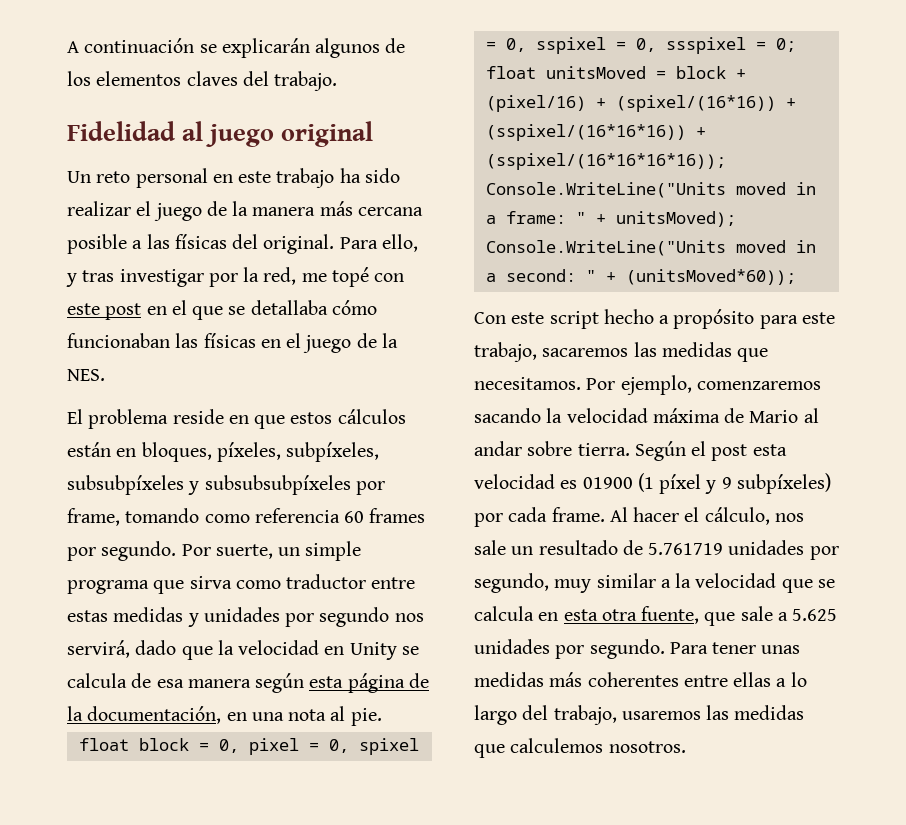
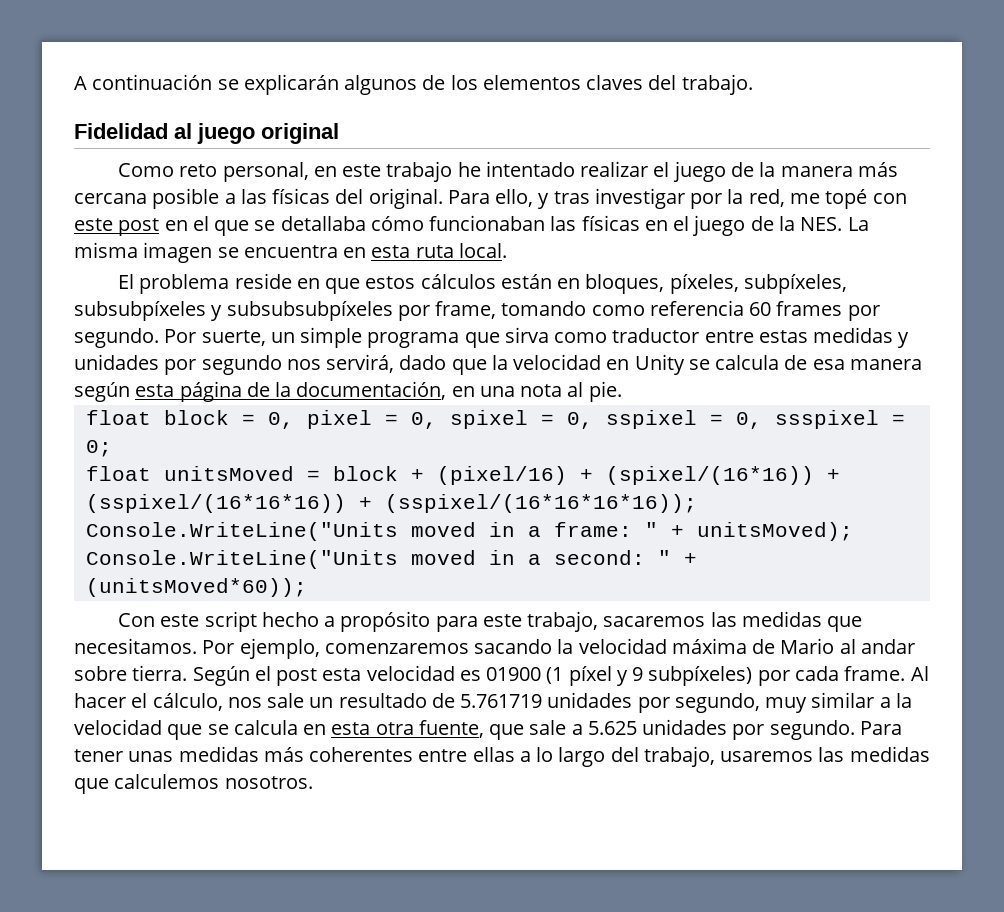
[67,168,208,188] Un reto personal -> [118,162,309,182] Como reto personal,
[339,168,400,183] ha sido -> [457,161,575,177] he intentado
(105, 375) none -> [847,217,869,231] [74,242,507,263] La misma imagen se encuentra en esta ruta local.

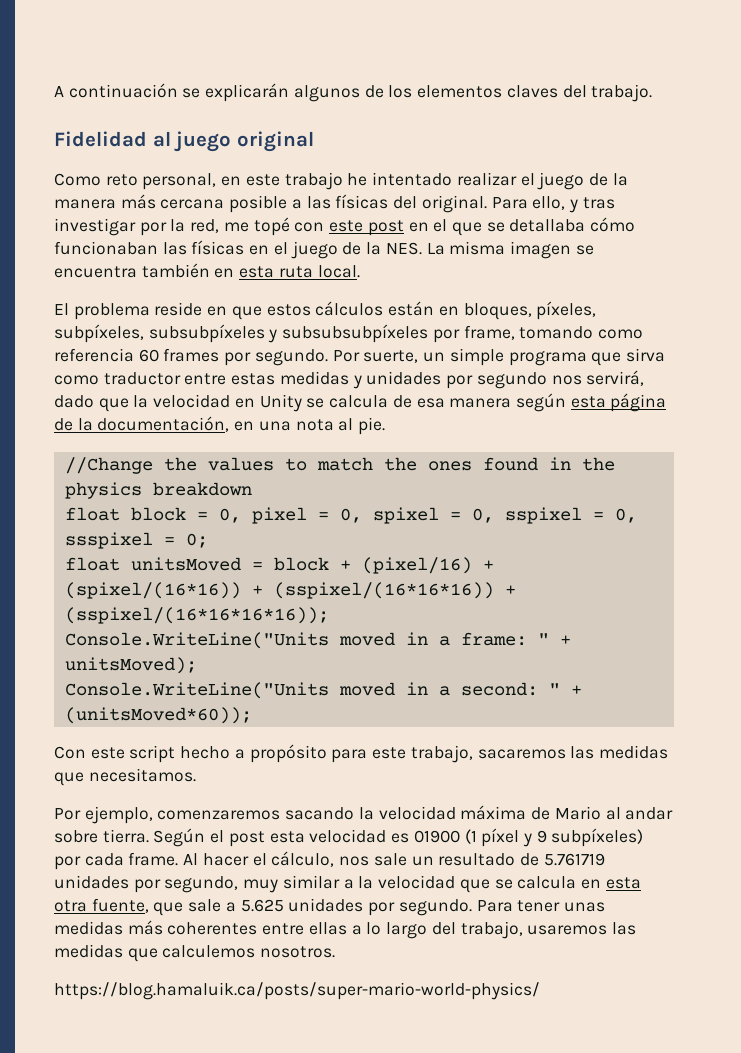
(338, 251) none -> [141,263,210,278] también
(622, 391) none -> [64,457,615,474] [64,482,252,499] // //Change the values to match the ones found in the physics breakdown
(197, 646) none -> (196, 775) //
(313, 782) none -> [54,982,540,1000] // https://blog.hamaluik.ca/posts/super-mario-world-physics/

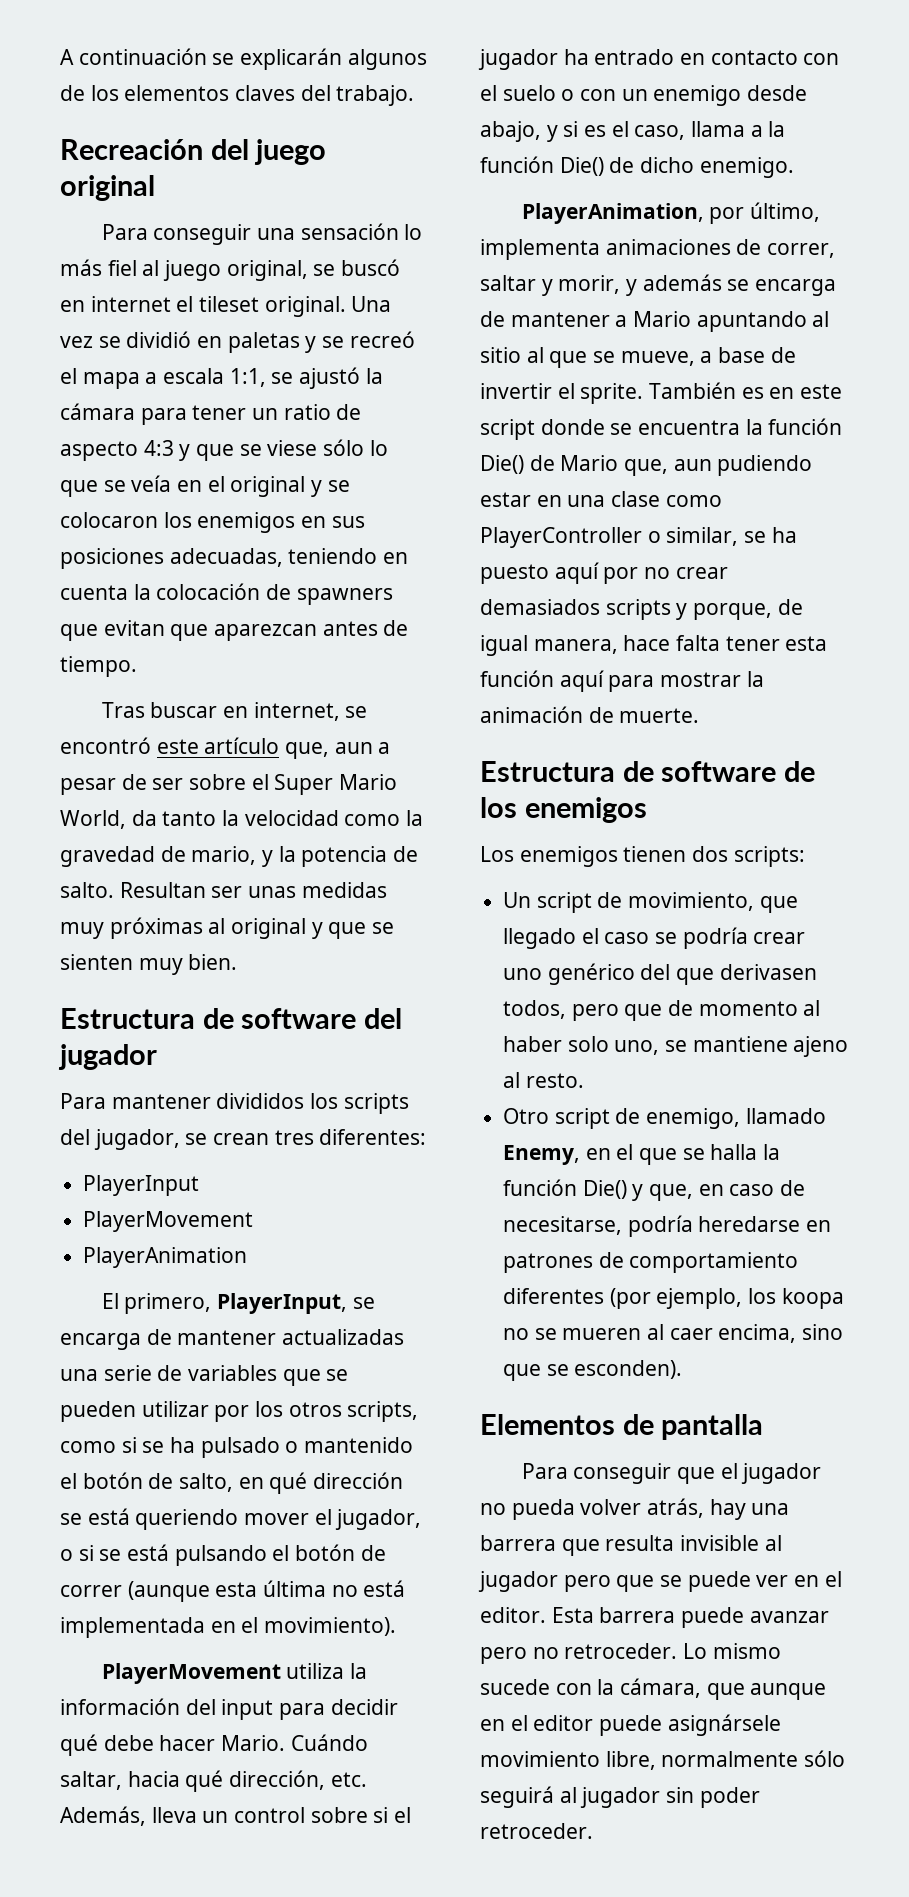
[54,131,171,147] Fidelidad al -> [60,139,249,160] Recreación del
[54,172,628,190] [54,194,615,213] [54,217,636,236] [54,240,594,259] [54,263,360,278] [54,301,597,320] [54,324,644,343] [54,348,665,366] [54,370,645,389] [54,393,667,412] [54,416,386,435] [64,457,615,474] [64,482,252,499] [64,507,637,524] [64,532,208,549] [64,557,494,574] [64,582,516,599] [64,607,329,624] [64,632,571,649] [64,657,197,674] [64,682,582,699] [64,707,252,724] [54,744,668,763] [54,768,196,786] [54,805,674,824] [54,828,644,847] [54,851,605,870] [54,875,641,893] [54,898,605,916] [54,920,636,939] [54,944,336,962] [54,982,540,1000] Como reto personal, en este trabajo he intentado realizar el juego de la manera más cercana posible a las físicas del original. Para ello, y tras investigar por la red, me topé con este post en el que se detallaba cómo funcionaban las físicas en el juego de la NES. La misma imagen se encuentra también en esta ruta local. // El problema reside en que estos cálculos están en bloques, píxeles, subpíxeles, subsubpíxeles y subsubsubpíxeles por frame, tomando como referencia 60 frames por segundo. Por suerte, un simple programa que sirva como traductor entre estas medidas y unidades por segundo nos servirá, dado que la velocidad en Unity se calcula de esa manera según esta página de la documentación, en una nota al pie. // //Change the values to match the ones found in the physics breakdown // float block = 0, pixel = 0, spixel = 0, sspixel = 0, ssspixel = 0; // float unitsMoved = block + (pixel/16) + (spixel/(16*16)) + (sspixel/(16*16*16)) + (sspixel/(16*16*16*16)); // Console.WriteLine("Units moved in a frame: " + unitsMoved); // Console.WriteLine("Units moved in a second: " + (unitsMoved*60)); // Con este script hecho a propósito para este trabajo, sacaremos las medidas que necesitamos. // Por ejemplo, comenzaremos sacando la velocidad máxima de Mario al andar sobre tierra. Según el post esta velocidad es 01900 (1 píxel y 9 subpíxeles) por cada frame. Al hacer el cálculo, nos sale un resultado de 5.761719 unidades por segundo, muy similar a la velocidad que se calcula en esta otra fuente, que sale a 5.625 unidades por segundo. Para tener unas medidas más coherentes entre ellas a lo largo del trabajo, usaremos las medidas que calculemos nosotros. // https://blog.hamaluik.ca/posts/super-mario-world-physics/ -> [101,223,423,245] [60,259,401,281] [60,296,392,317] [60,331,415,353] [60,367,383,389] [60,403,362,425] [60,439,388,461] [60,475,350,497] [60,512,365,533] [60,548,409,569] [60,583,393,605] [60,620,409,641] [60,656,137,677] [101,702,368,721] [60,737,391,759] [60,774,398,795] [60,810,424,829] [60,846,419,867] [60,882,387,898] [60,917,395,939] [60,954,238,975] [60,1008,403,1029] [58,1044,157,1070] [60,1093,409,1114] [60,1129,427,1150] [83,1175,200,1196] [83,1211,254,1232] [83,1247,248,1268] [101,1293,375,1314] [60,1329,405,1350] [60,1365,349,1386] [60,1401,419,1422] [60,1437,414,1458] [60,1472,404,1494] [60,1508,422,1530] [60,1544,386,1566] [60,1580,406,1602] [60,1617,397,1638] [101,1663,367,1684] [60,1698,398,1720] [60,1734,368,1756] [60,1770,367,1792] [60,1806,412,1826] [478,49,840,70] [480,85,808,106] [480,121,786,142] [480,156,794,178] [521,202,820,224] [480,239,836,260] [480,274,837,296] [480,311,830,332] [480,347,796,368] [480,382,843,404] [480,418,843,440] [480,455,813,476] [480,491,722,507] [480,527,797,548] [480,562,728,584] [480,599,803,620] [480,635,828,656] [480,670,764,692] [480,706,700,723] [480,761,816,782] [480,797,647,823] [480,846,805,867] [503,892,798,913] [503,927,806,949] [503,963,817,985] [503,1000,821,1021] [503,1036,849,1057] [503,1072,584,1088] [503,1108,826,1129] [503,1144,781,1165] [503,1179,806,1201] [503,1215,832,1237] [503,1252,799,1273] [503,1288,844,1309] [503,1324,844,1343] [503,1360,683,1381] [480,1414,764,1440] [521,1463,822,1484] [480,1498,790,1520] [480,1535,782,1556] [478,1571,842,1592] [480,1607,829,1628] [480,1643,781,1664] [480,1678,827,1700] [480,1714,781,1736] [480,1750,846,1770] [480,1786,760,1808] [480,1823,593,1839] Para conseguir una sensación lo más fiel al juego original, se buscó en internet el tileset original. Una vez se dividió en paletas y se recreó el mapa a escala 1:1, se ajustó la cámara para tener un ratio de aspecto 4:3 y que se viese sólo lo que se veía en el original y se colocaron los enemigos en sus posiciones adecuadas, teniendo en cuenta la colocación de spawners que evitan que aparezcan antes de tiempo. // Tras buscar en internet, se encontró este artículo que, aun a pesar de ser sobre el Super Mario World, da tanto la velocidad como la gravedad de mario, y la potencia de salto. Resultan ser unas medidas muy próximas al original y que se sienten muy bien. // Estructura de software del jugador // Para mantener divididos los scripts del jugador, se crean tres diferentes: // PlayerInput // PlayerMovement // PlayerAnimation // El primero, PlayerInput, se encarga de mantener actualizadas una serie de variables que se pueden utilizar por los otros scripts, como si se ha pulsado o mantenido el botón de salto, en qué dirección se está queriendo mover el jugador, o si se está pulsando el botón de correr (aunque esta última no está implementada en el movimiento). // PlayerMovement utiliza la información del input para decidir qué debe hacer Mario. Cuándo saltar, hacia qué dirección, etc. Además, lleva un control sobre si el jugador ha entrado en contacto con el suelo o con un enemigo desde abajo, y si es el caso, llama a la función Die() de dicho enemigo. // PlayerAnimation, por último, implementa animaciones de correr, saltar y morir, y además se encarga de mantener a Mario apuntando al sitio al que se mueve, a base de invertir el sprite. También es en este script donde se encuentra la función Die() de Mario que, aun pudiendo estar en una clase como PlayerController o similar, se ha puesto aquí por no crear demasiados scripts y porque, de igual manera, hace falta tener esta función aquí para mostrar la animación de muerte. // Estructura de software de los enemigos // Los enemigos tienen dos scripts: // Un script de movimiento, que llegado el caso se podría crear uno genérico del que derivasen todos, pero que de momento al haber solo uno, se mantiene ajeno al resto. // Otro script de enemigo, llamado Enemy, en el que se halla la función Die() y que, en caso de necesitarse, podría heredarse en patrones de comportamiento diferentes (por ejemplo, los koopa no se mueren al caer encima, sino que se esconden). // Elementos de pantalla // Para conseguir que el jugador no pueda volver atrás, hay una barrera que resulta invisible al jugador pero que se puede ver en el editor. Esta barrera puede avanzar pero no retroceder. Lo mismo sucede con la cámara, que aunque en el editor puede asignársele movimiento libre, normalmente sólo seguirá al jugador sin poder retroceder.

